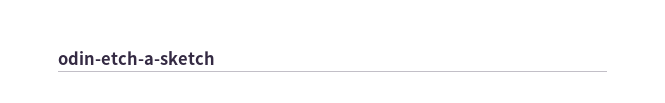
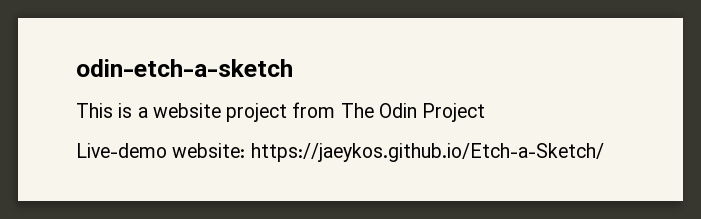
(215, 58) none -> [76,102,486,122] [76,143,604,162] // This is a website project from The Odin Project // Live-demo website: https://jaeykos.github.io/Etch-a-Sketch/

